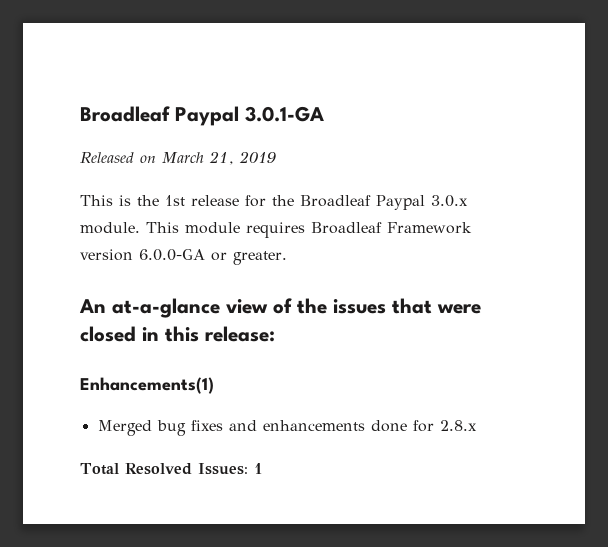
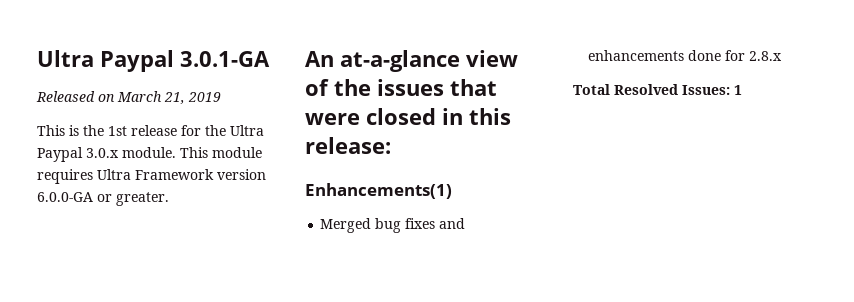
[80,106,170,122] Broadleaf -> [37,50,94,67] Ultra
[300,195,371,207] Broadleaf -> [230,125,264,136] Ultra
[311,222,382,234] Broadleaf -> [97,169,131,180] Ultra

